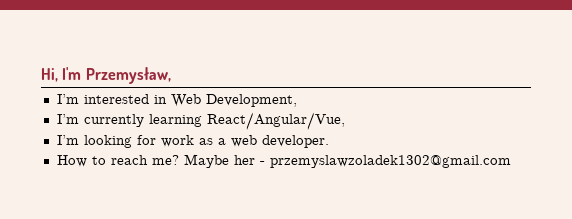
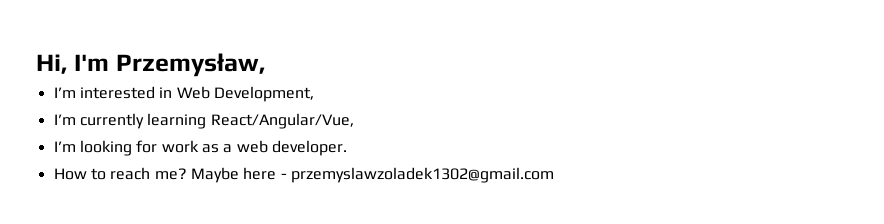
[233,155,255,165] her -> [243,167,277,180] here

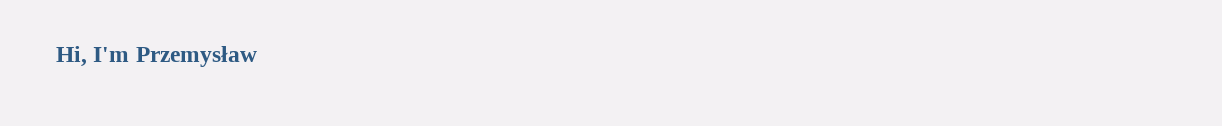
[115,53,265,77] [53,86,314,102] [53,113,354,129] [53,140,347,156] [53,167,554,183] Przemysław, // I’m interested in Web Development, // I’m currently learning React/Angular/Vue, // I’m looking for work as a web developer. // How to reach me? Maybe here - przemyslawzoladek1302@gmail.com -> [135,46,257,67] Przemysław

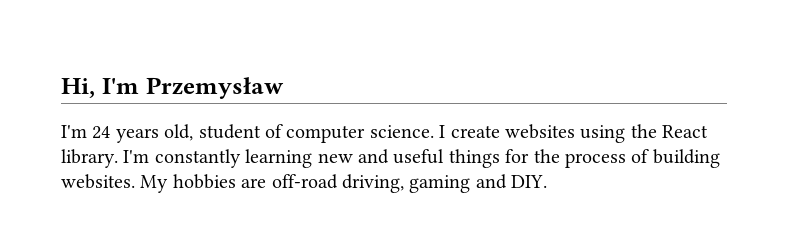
(257, 56) none -> [61,124,709,143] [61,149,720,168] [61,174,548,193] // I'm 24 years old, student of computer science. I create websites using the React library. I'm constantly learning new and useful things for the process of building websites. My hobbies are off-road driving, gaming and DIY.

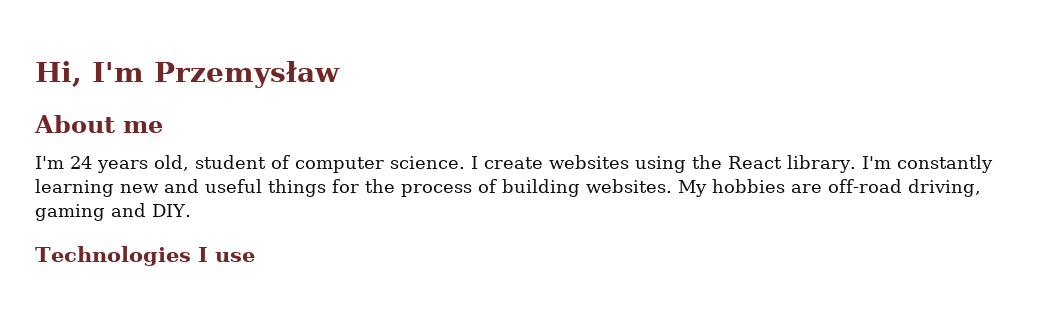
(284, 88) none -> [34,115,163,133] // About me
(548, 181) none -> [35,246,255,266] // Technologies I use

